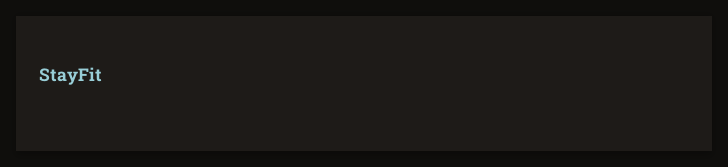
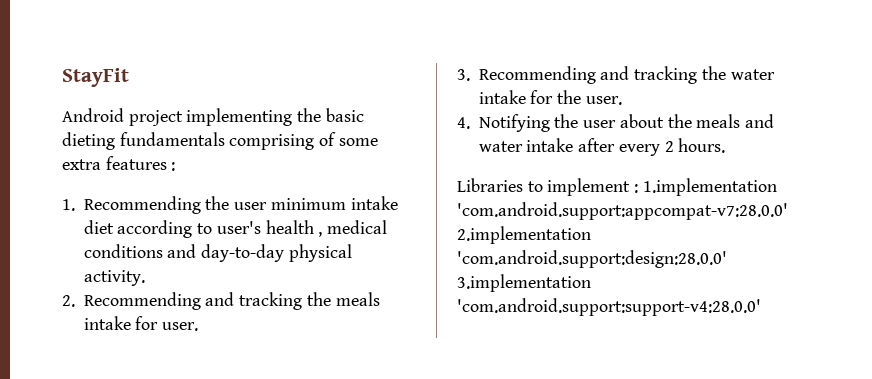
(102, 76) none -> [62,108,364,126] [62,132,378,150] [62,156,176,171] [62,196,398,214] [83,220,388,238] [83,244,352,262] [83,270,145,286] [62,292,380,310] [83,316,199,331] [457,66,775,84] [478,90,622,105] [457,114,775,132] [478,138,726,156] [457,178,777,196] [457,202,788,220] [457,226,591,244] [457,250,727,268] [457,274,591,292] [457,298,761,316] // Android project implementing the basic dieting fundamentals comprising of some extra features : // 1. Recommending the user minimum intake diet according to user's health , medical conditions and day-to-day physical activity. // 2. Recommending and tracking the meals intake for user. // 3. Recommending and tracking the water intake for the user. // 4. Notifying the user about the meals and water intake after every 2 hours. // Libraries to implement : 1.implementation 'com.android.support:appcompat-v7:28.0.0' 2.implementation 'com.android.support:design:28.0.0' 3.implementation 'com.android.support:support-v4:28.0.0'

